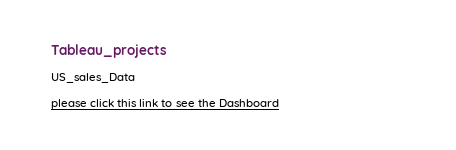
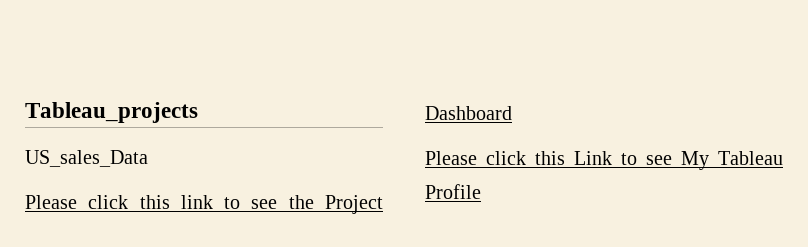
[51,99,87,109] please -> [25,195,77,209] Please
(216, 103) none -> [324,195,383,214] Project
(279, 103) none -> [425,151,783,170] [425,184,481,199] // Please click this Link to see My Tableau Profile

